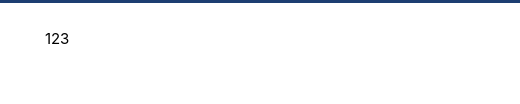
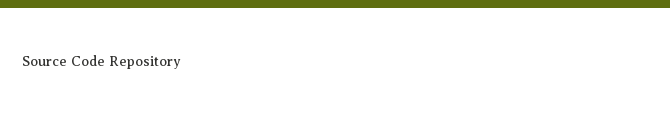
[45,33,69,44] 123 -> [22,55,181,69] Source Code Repository

